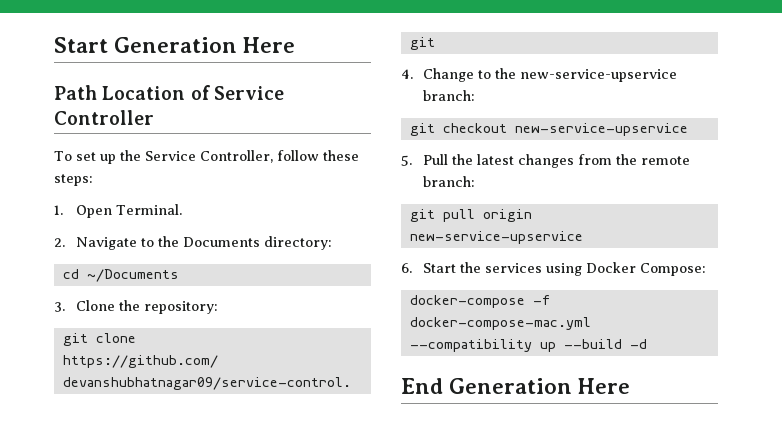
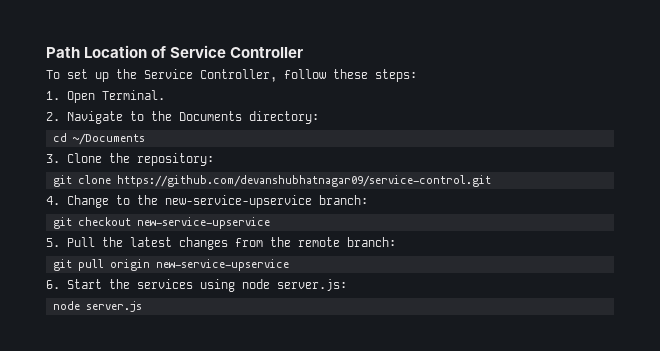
[54,37,296,53] Start Generation Here // -> (46, 52) none
[585,262,706,276] [409,295,550,308] [409,317,591,330] [409,339,647,352] [401,378,631,394] Docker Compose: // docker-compose -f docker-compose-mac.yml --compatibility up --build -d // End Generation Here -> [241,279,347,291] [52,301,142,312] node server.js: // node server.js

